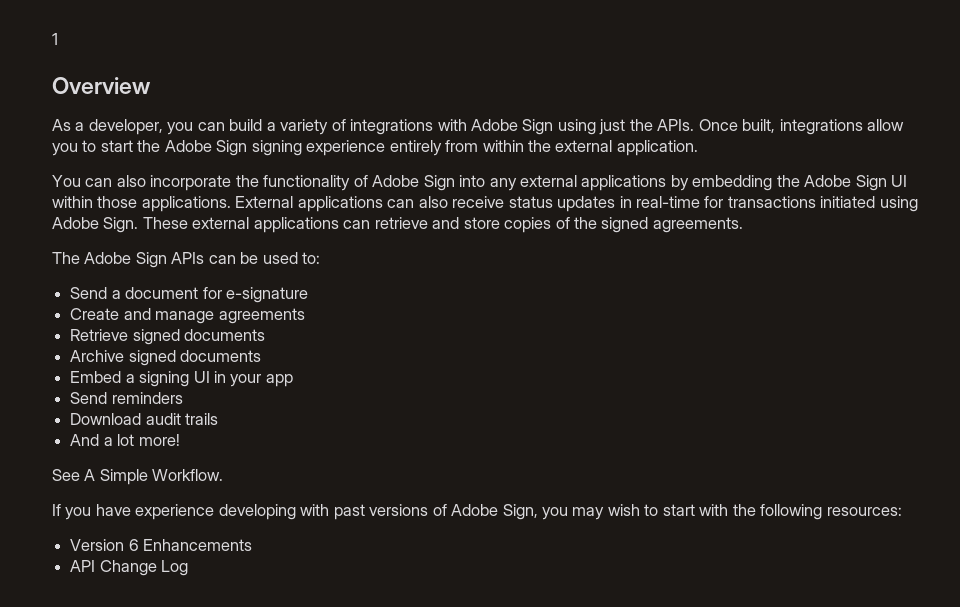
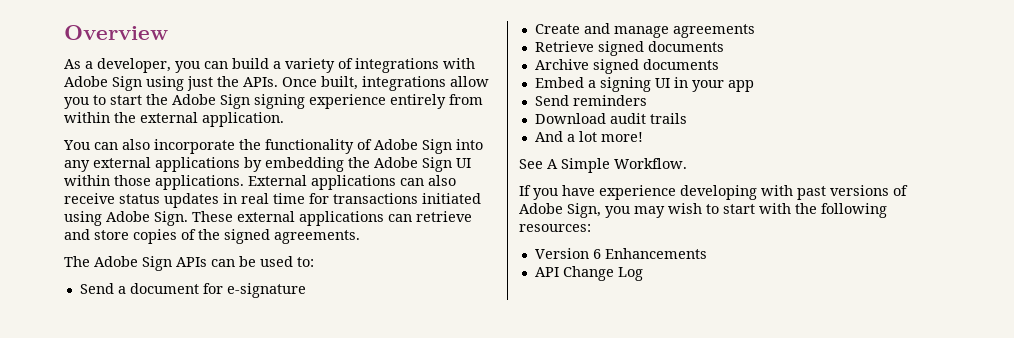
[52,33,58,45] 1 // -> (64, 32) none
[636,196,701,208] real-time -> [241,193,305,204] real time

